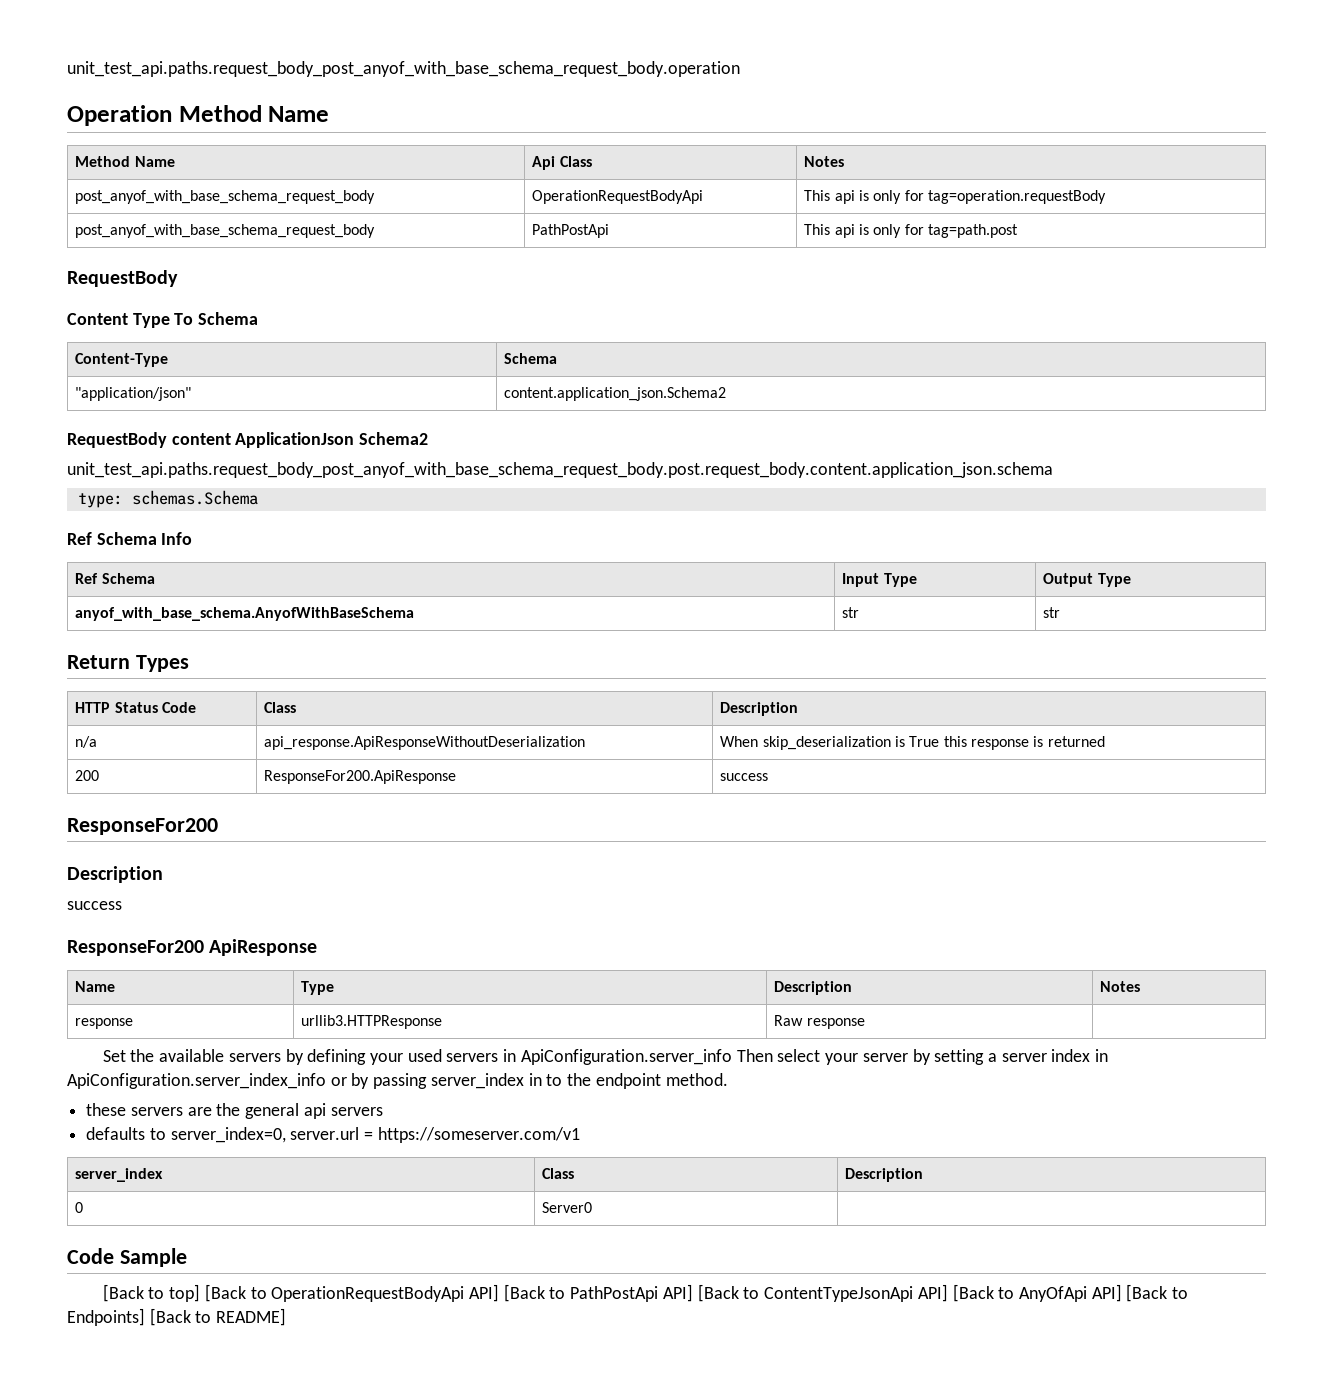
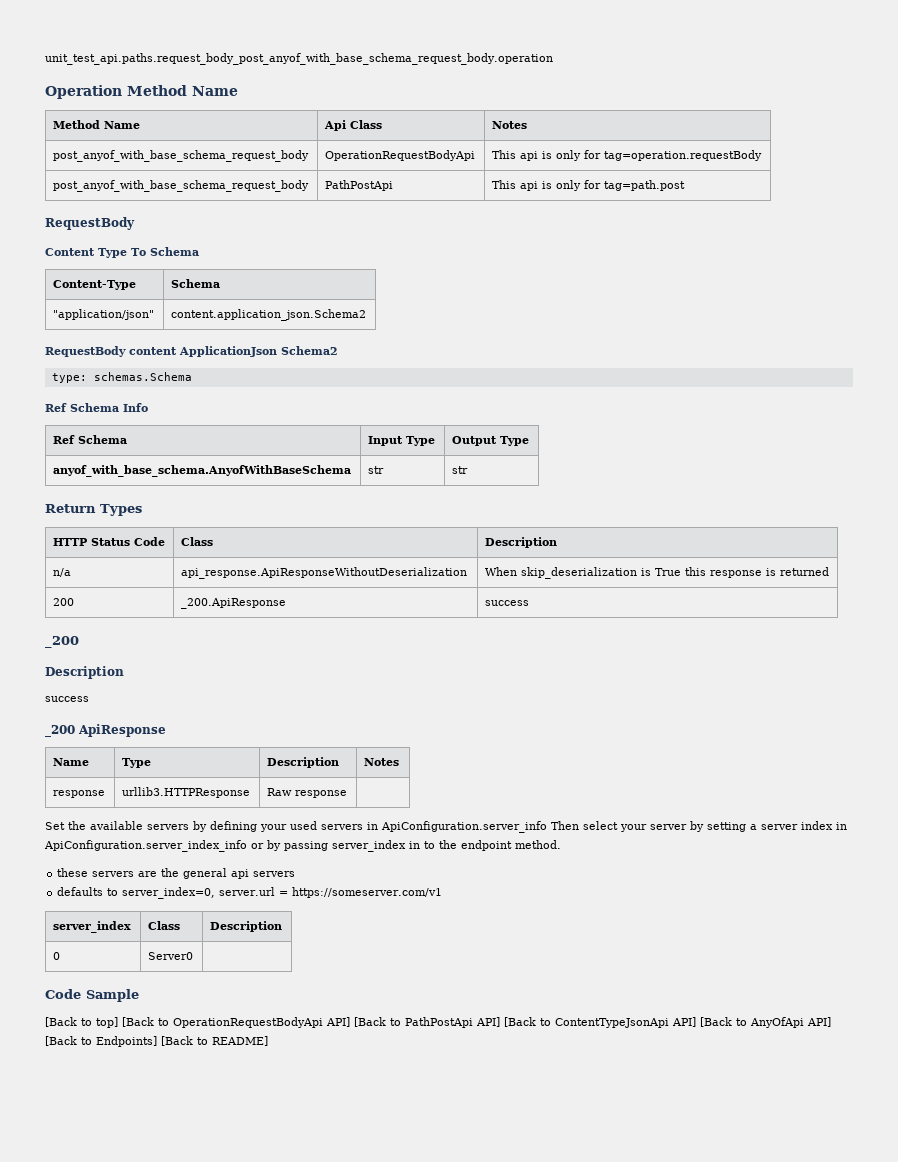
[67,462,1053,478] // unit_test_api.paths.request_body_post_anyof_with_base_schema_request_body.post.request_body.content.application_json.schema -> (338, 350) none
[264,770,457,784] [720,773,769,781] [67,818,218,835] ResponseFor200.ApiResponse | success // ResponseFor200 -> [181,598,287,609] [485,600,530,606] [45,636,79,648] _200.ApiResponse | success // _200
[67,940,204,956] ResponseFor200 -> [45,725,75,737] _200

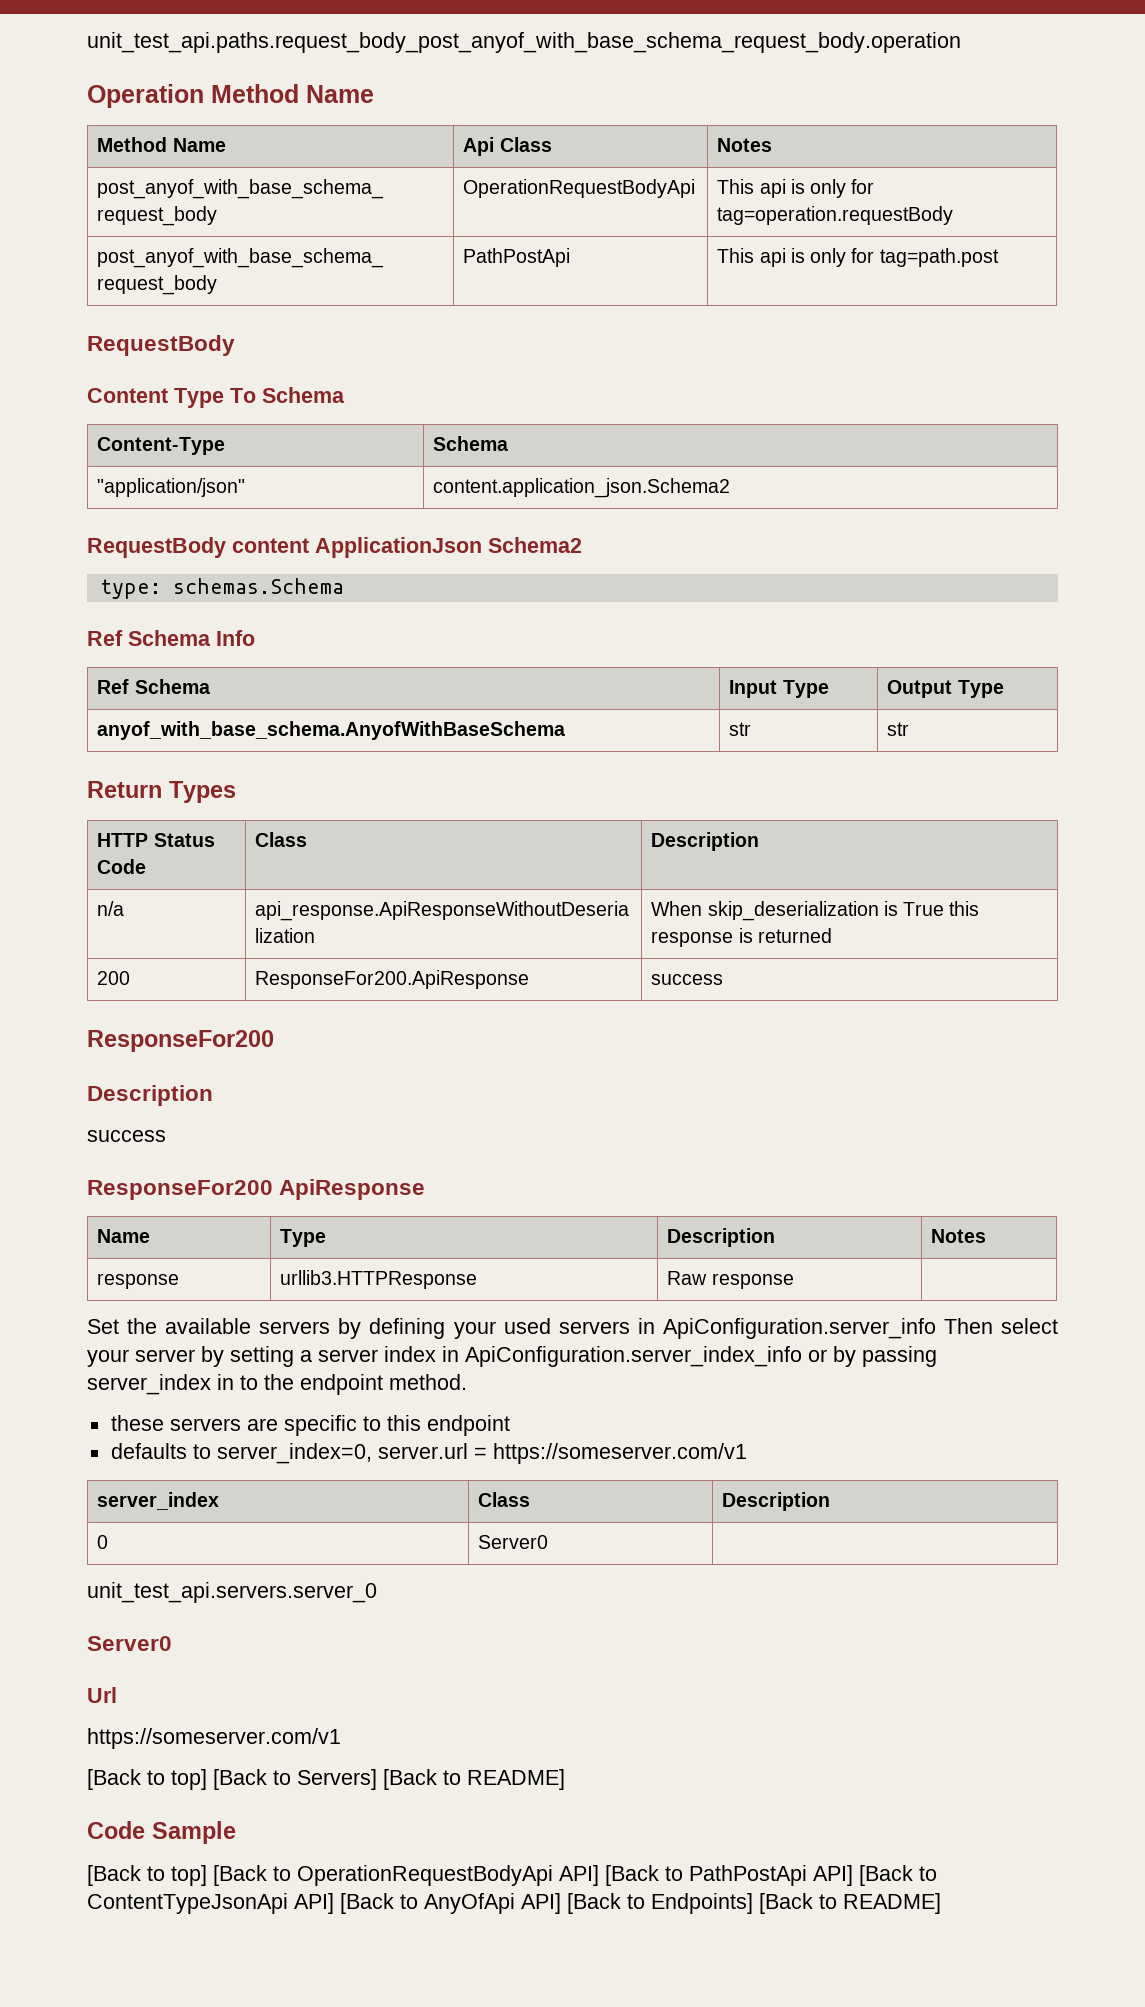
[181,598,287,609] [485,600,530,606] [45,636,79,648] _200.ApiResponse | success // _200 -> [255,970,530,989] [651,974,724,985] [87,1030,274,1052] ResponseFor200.ApiResponse | success // ResponseFor200
[45,725,75,737] _200 -> [87,1180,273,1200] ResponseFor200
[161,868,296,879] the general api servers -> [283,1415,510,1436] specific to this endpoint
(194, 956) none -> [87,1582,377,1603] [87,1636,172,1651] [87,1687,117,1703] [87,1728,341,1749] [87,1769,565,1790] // unit_test_api.servers.server_0 // Server0 // Url // https://someserver.com/v1 // [Back to top] [Back to Servers] [Back to README]

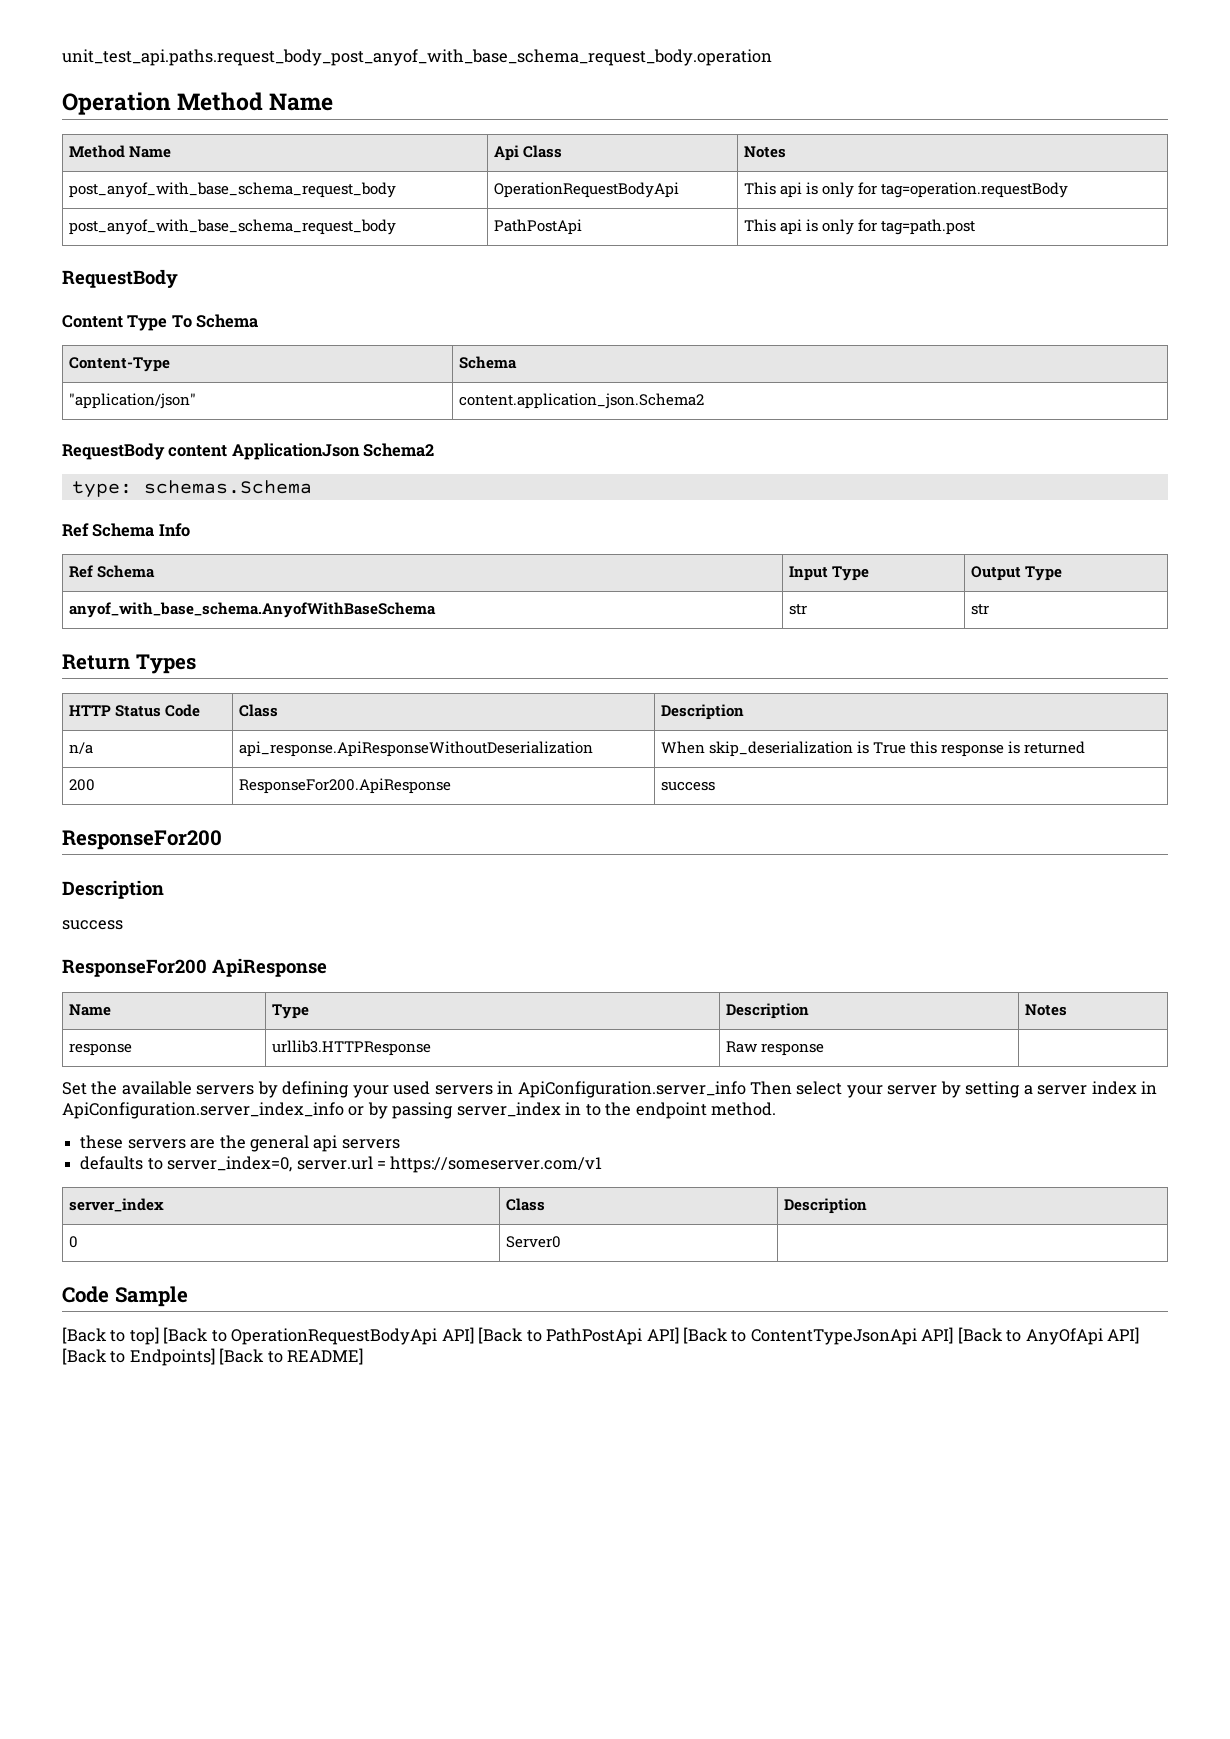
[283,1415,510,1436] specific to this endpoint -> [219,1135,400,1152] the general api servers
[87,1582,377,1603] [87,1636,172,1651] [87,1687,117,1703] [87,1728,341,1749] [87,1769,565,1790] // unit_test_api.servers.server_0 // Server0 // Url // https://someserver.com/v1 // [Back to top] [Back to Servers] [Back to README] -> (562, 1242) none

